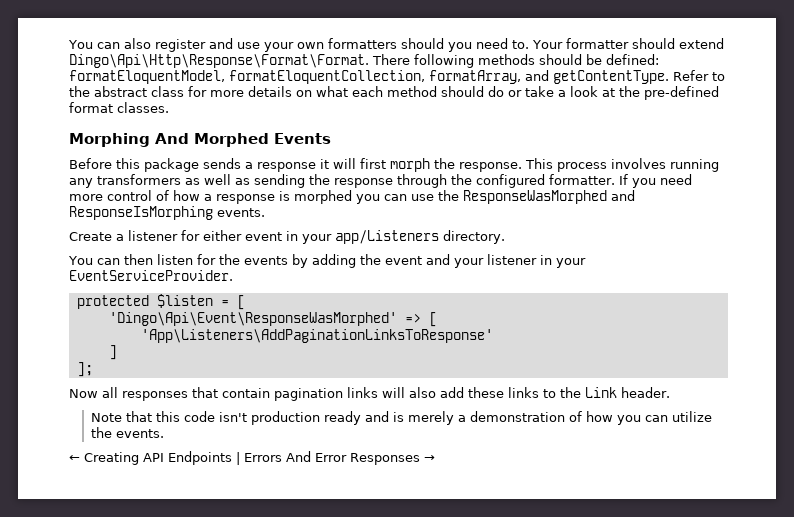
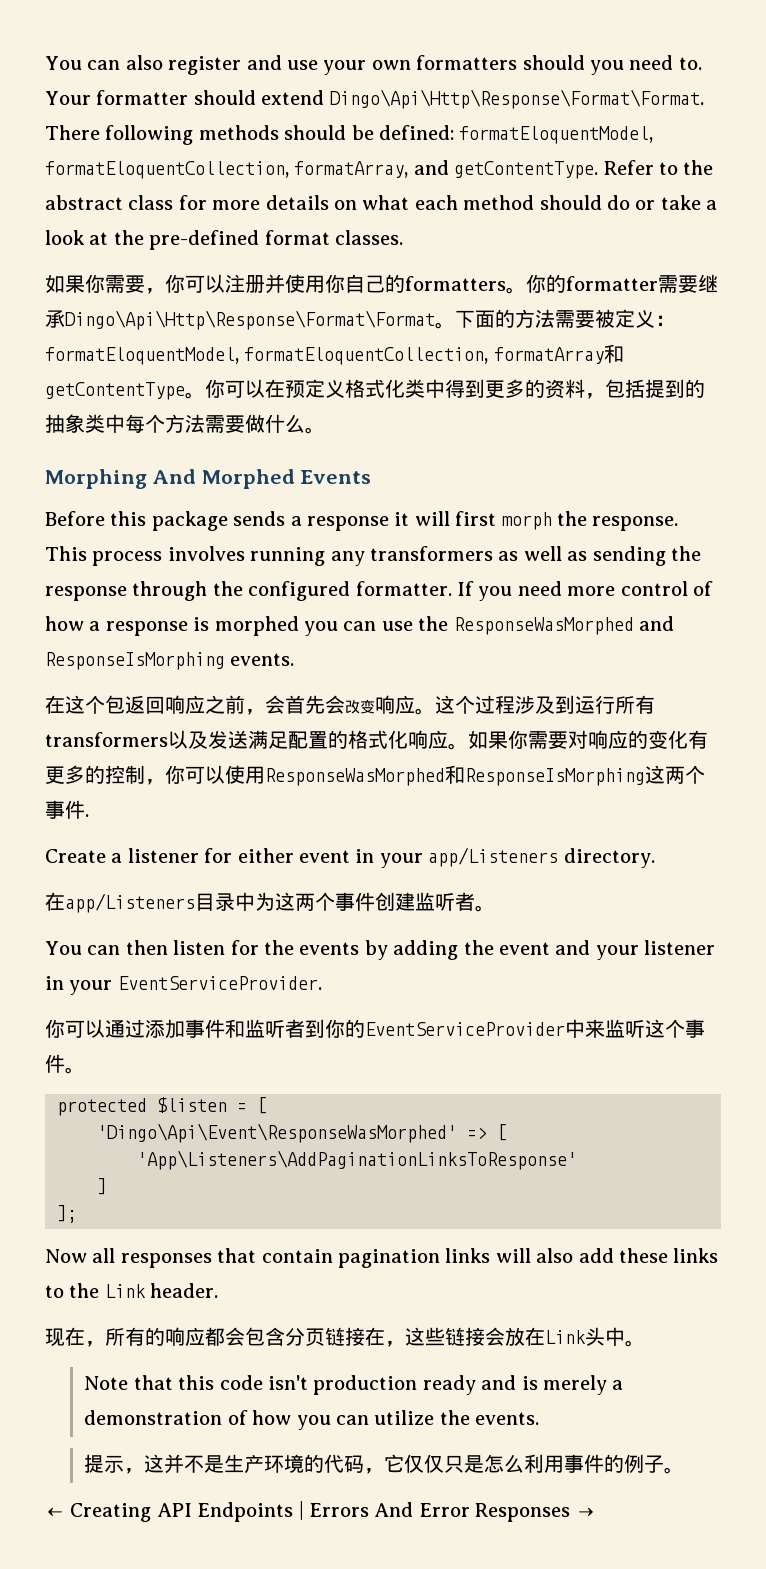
(169, 107) none -> [45,274,718,294] [45,309,675,330] [45,344,624,365] [45,379,705,400] [45,414,325,434] // 如果你需要，你可以注册并使用你自己的formatters。你的formatter需要继承Dingo\Api\Http\Response\Format\Format。下面的方法需要被定义：formatEloquentModel, formatEloquentCollection, formatArray和getContentType。你可以在预定义格式化类中得到更多的资料，包括提到的抽象类中每个方法需要做什么。
(265, 212) none -> [45,695,655,715] [45,730,708,750] [45,765,705,786] [45,800,89,819] // 在这个包返回响应之前，会首先会改变响应。这个过程涉及到运行所有transformers以及发送满足配置的格式化响应。如果你需要对响应的变化有更多的控制，你可以使用ResponseWasMorphed和ResponseIsMorphing这两个事件.
(505, 237) none -> [45,892,495,913] // 在app/Listeners目录中为这两个事件创建监听者。
(233, 275) none -> [45,1019,705,1039] [45,1054,85,1074] // 你可以通过添加事件和监听者到你的EventServiceProvider中来监听这个事件。
(670, 392) none -> [45,1327,645,1347] // 现在，所有的响应都会包含分页链接在，这些链接会放在Link头中。
(164, 433) none -> [84,1454,685,1474] // 提示，这并不是生产环境的代码，它仅仅只是怎么利用事件的例子。

